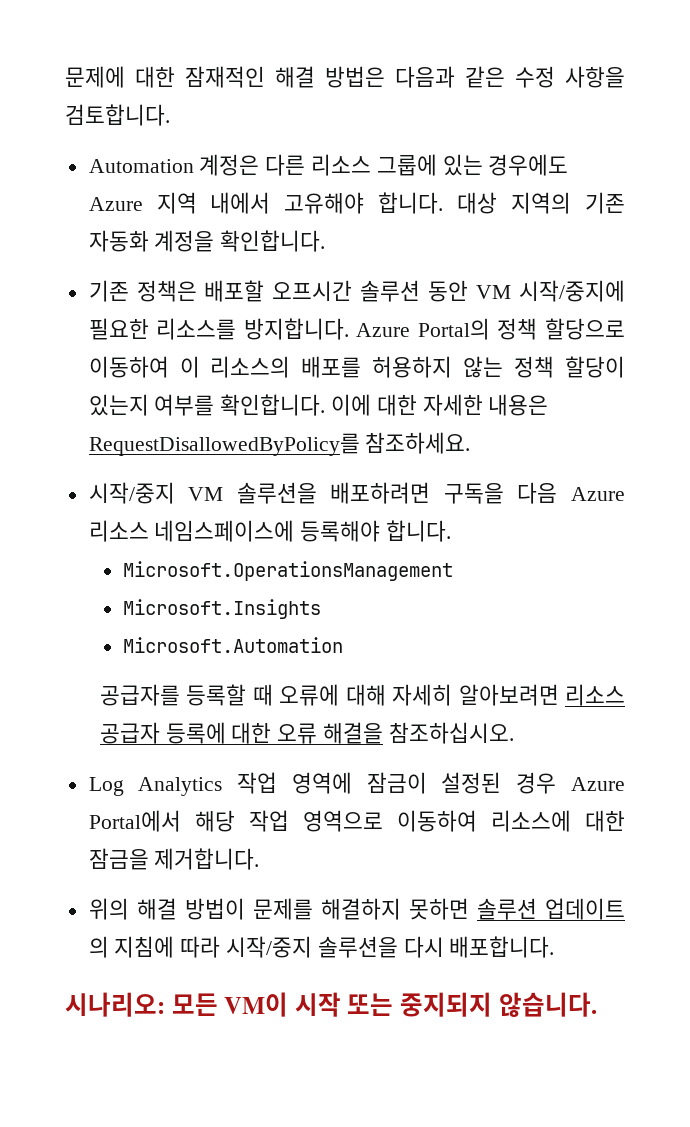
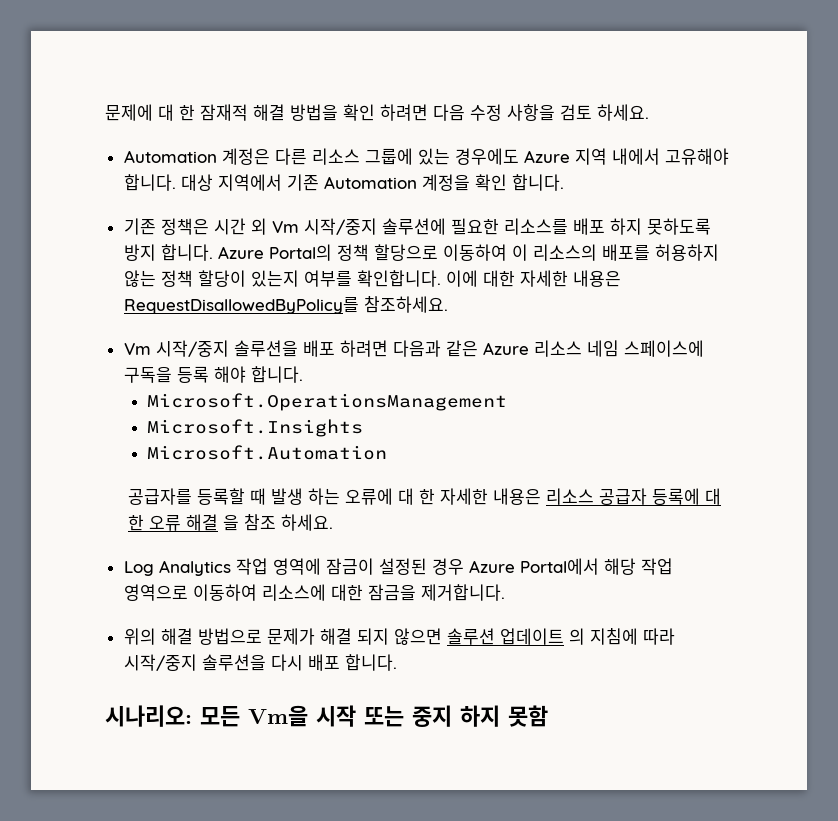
[135,66,625,88] [65,104,170,126] 대한 잠재적인 해결 방법은 다음과 같은 수정 사항을 검토합니다. -> [158,104,649,121] 대 한 잠재적 해결 방법을 확인 하려면 다음 수정 사항을 검토 하세요.
[511,192,625,214] [88,230,326,252] [88,280,625,302] [88,318,349,340] 지역의 기존 자동화 계정을 확인합니다. // 기존 정책은 배포할 오프시간 솔루션 동안 VM 시작/중지에 필요한 리소스를 방지합니다. -> [217,174,564,191] [123,218,711,235] [123,244,213,261] 지역에서 기존 Automation 계정을 확인 합니다. // 기존 정책은 시간 외 Vm 시작/중지 솔루션에 필요한 리소스를 배포 하지 못하도록 방지 합니다.
[88,482,625,504] [88,520,381,542] 시작/중지 VM 솔루션을 배포하려면 구독을 다음 Azure 리소스 네임스페이스에 등록해야 -> [123,340,704,357] [123,366,246,383] Vm 시작/중지 솔루션을 배포 하려면 다음과 같은 Azure 리소스 네임 스페이스에 구독을 등록 해야
[279,684,625,706] [99,722,514,744] 오류에 대해 자세히 알아보려면 리소스 공급자 등록에 대한 오류 해결을 참조하십시오. -> [271,488,722,505] [128,514,334,531] 발생 하는 오류에 대 한 자세한 내용은 리소스 공급자 등록에 대 한 오류 해결 을 참조 하세요.
[184,898,469,920] 방법이 문제를 해결하지 못하면 -> [197,628,442,645] 방법으로 문제가 해결 되지 않으면
[449,936,555,958] 배포합니다. -> [307,654,397,671] 배포 합니다.
[224,992,289,1017] VM이 -> [248,705,308,727] Vm을
[400,992,597,1017] 중지되지 않습니다. -> [412,705,548,727] 중지 하지 못함

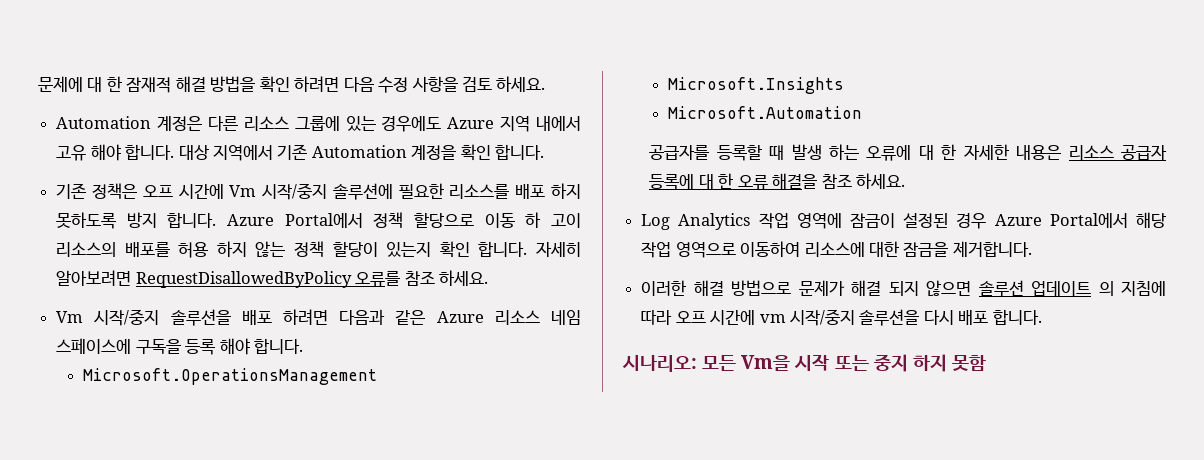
[664,148,729,165] 고유해야 -> [56,144,121,161] 고유 해야
[213,218,267,235] 시간 외 -> [142,184,224,199] 오프 시간에
[268,244,332,261] Portal의 -> [284,213,363,228] Portal에서
[442,244,719,261] [123,270,621,287] [123,296,448,314] 이동하여 이 리소스의 배포를 허용하지 않는 정책 할당이 있는지 여부를 확인합니다. 이에 대한 자세한 내용은 RequestDisallowedByPolicy를 참조하세요. -> [484,212,581,228] [56,241,582,258] [56,270,488,288] 이동 하 고이 리소스의 배포를 허용 하지 않는 정책 할당이 있는지 확인 합니다. 자세히 알아보려면 RequestDisallowedByPolicy 오류를 참조 하세요.
[186,514,240,531] 해결 을 -> [772,173,818,189] 해결을
[123,628,156,645] 위의 -> [641,280,687,296] 이러한
(675, 636) none -> [675,310,786,325] 오프 시간에 vm

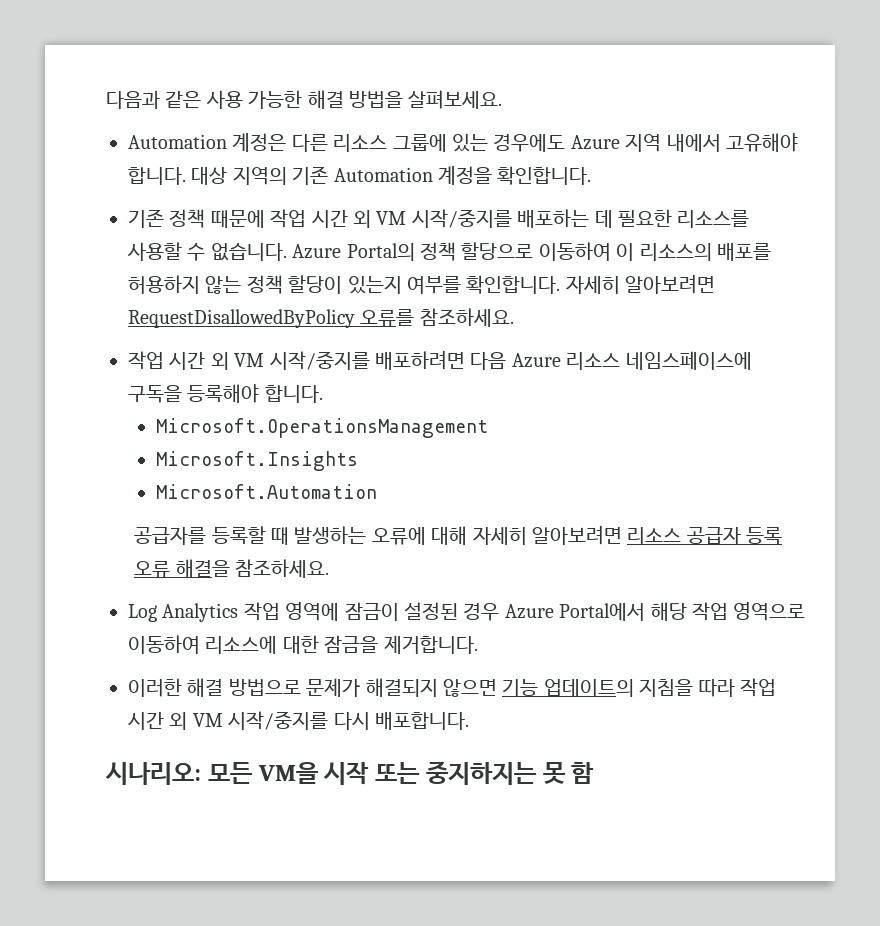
[38,76,546,93] 문제에 대 한 잠재적 해결 방법을 확인 하려면 다음 수정 사항을 검토 하세요. -> [106,90,503,109] 다음과 같은 사용 가능한 해결 방법을 살펴보세요.
[56,144,121,161] 고유 해야 -> [725,133,798,152] 고유해야
[212,145,273,161] 지역에서 -> [232,167,287,185] 지역의
[460,144,545,161] [56,183,582,200] [56,212,581,229] [56,241,247,258] 확인 합니다. // 기존 정책은 오프 시간에 Vm 시작/중지 솔루션에 필요한 리소스를 배포 하지 못하도록 방지 합니다. Azure Portal에서 정책 할당으로 이동 하 고이 리소스의 배포를 허용 하지 -> [497,166,592,185] [128,209,750,228] [127,242,771,261] [128,275,200,294] 확인합니다. // 기존 정책 때문에 작업 시간 외 VM 시작/중지를 배포하는 데 필요한 리소스를 사용할 수 없습니다. Azure Portal의 정책 할당으로 이동하여 이 리소스의 배포를 허용하지
[439,241,528,258] 확인 합니다. -> [407,275,561,294] 여부를 확인합니다.
[404,270,488,286] [56,309,582,326] [56,338,250,355] 참조 하세요. // Vm 시작/중지 솔루션을 배포 하려면 다음과 같은 Azure 리소스 네임 스페이스에 구독을 등록 해야 -> [419,308,514,327] [128,350,752,370] [128,384,260,403] 참조하세요. // 작업 시간 외 VM 시작/중지를 배포하려면 다음 Azure 리소스 네임스페이스에 구독을 등록해야
[791,144,1167,161] [649,173,906,190] 발생 하는 오류에 대 한 자세한 내용은 리소스 공급자 등록에 대 한 오류 해결을 참조 하세요. -> [294,525,783,545] [134,559,329,578] 발생하는 오류에 대해 자세히 알아보려면 리소스 공급자 등록 오류 해결을 참조하세요.
[851,280,1166,297] [641,309,1042,326] 해결 되지 않으면 솔루션 업데이트 의 지침에 따라 오프 시간에 vm 시작/중지 솔루션을 다시 배포 합니다. -> [365,678,776,697] [128,711,469,730] 해결되지 않으면 기능 업데이트의 지침을 따라 작업 시간 외 VM 시작/중지를 다시 배포합니다.
[741,355,791,371] Vm을 -> [257,762,319,784] VM을
[873,354,986,372] 중지 하지 못함 -> [425,761,595,785] 중지하지는 못 함

